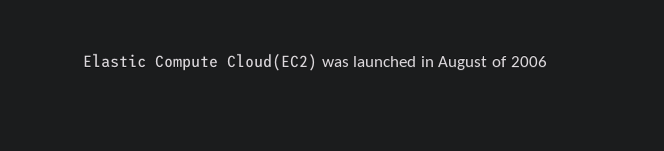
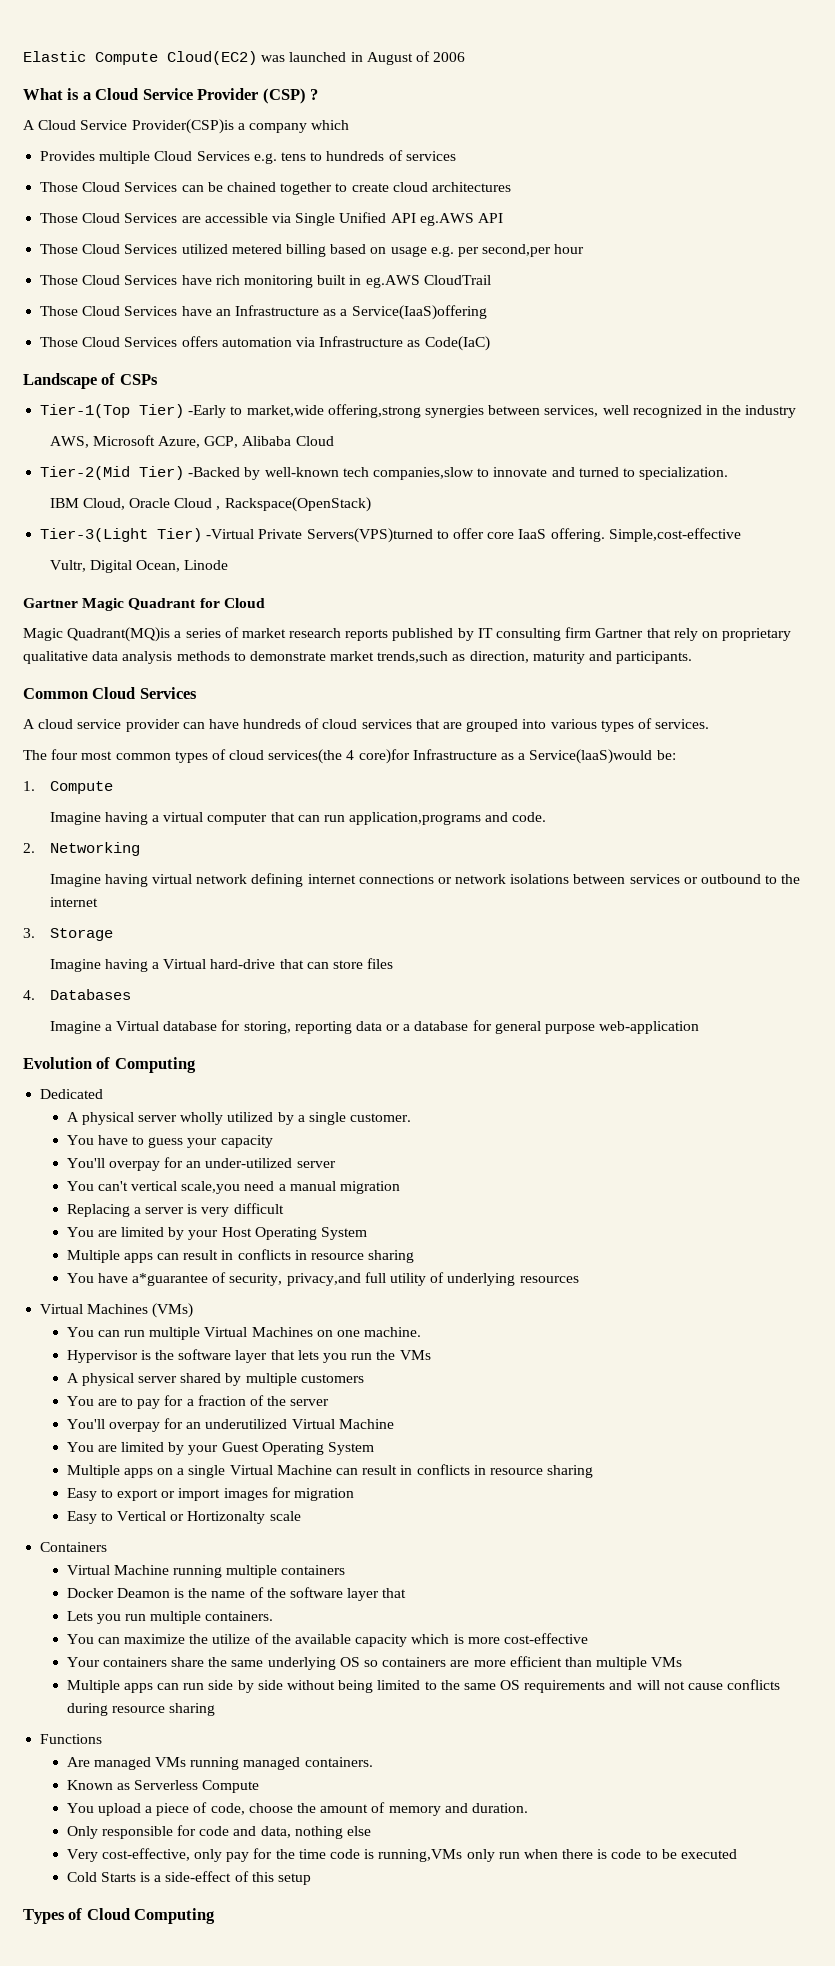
(548, 62) none -> [23,88,319,104] [23,119,350,134] [40,150,456,164] [40,182,511,195] [40,212,503,226] [40,244,585,257] [40,275,491,288] [40,305,487,320] [40,336,490,351] [23,373,158,389] [40,404,797,418] [49,435,334,448] [40,466,729,480] [49,497,371,512] [40,528,741,543] [49,560,229,573] [23,598,265,611] [23,627,792,642] [23,651,693,664] [23,687,197,699] [23,718,710,732] [23,749,676,764] [23,781,113,794] [49,812,547,825] [23,842,140,856] [49,873,801,887] [49,897,98,907] [23,928,113,941] [49,958,394,972] [23,989,131,1000] [49,1020,700,1034] [23,1057,196,1073] [40,1089,104,1099] [66,1112,412,1125] [66,1135,273,1148] [66,1157,336,1171] [66,1181,400,1194] [66,1203,284,1217] [66,1227,367,1240] [66,1249,415,1263] [66,1272,579,1286] [40,1303,194,1318] [66,1327,422,1340] [66,1349,431,1363] [66,1373,364,1386] [66,1395,330,1409] [66,1418,394,1432] [66,1442,374,1455] [66,1464,594,1478] [66,1487,354,1501] [66,1511,301,1524] [40,1542,108,1552] [66,1565,346,1578] [66,1587,407,1601] [66,1611,274,1624] [66,1633,588,1647] [66,1656,683,1670] [66,1679,781,1693] [66,1703,216,1716] [40,1734,103,1744] [66,1757,373,1770] [66,1780,260,1793] [66,1802,528,1816] [66,1825,371,1839] [66,1848,738,1862] [66,1871,311,1885] [23,1908,216,1924] // What is a Cloud Service Provider (CSP) ? // A Cloud Service Provider(CSP)is a company which // Provides multiple Cloud Services e.g. tens to hundreds of services // Those Cloud Services can be chained together to create cloud architectures // Those Cloud Services are accessible via Single Unified API eg.AWS API // Those Cloud Services utilized metered billing based on usage e.g. per second,per hour // Those Cloud Services have rich monitoring built in eg.AWS CloudTrail // Those Cloud Services have an Infrastructure as a Service(IaaS)offering // Those Cloud Services offers automation via Infrastructure as Code(IaC) // Landscape of CSPs // Tier-1(Top Tier) -Early to market,wide offering,strong synergies between services, well recognized in the industry // AWS, Microsoft Azure, GCP, Alibaba Cloud // Tier-2(Mid Tier) -Backed by well-known tech companies,slow to innovate and turned to specialization. // IBM Cloud, Oracle Cloud , Rackspace(OpenStack) // Tier-3(Light Tier) -Virtual Private Servers(VPS)turned to offer core IaaS offering. Simple,cost-effective // Vultr, Digital Ocean, Linode // Gartner Magic Quadrant for Cloud // Magic Quadrant(MQ)is a series of market research reports published by IT consulting firm Gartner that rely on proprietary qualitative data analysis methods to demonstrate market trends,such as direction, maturity and participants. // Common Cloud Services // A cloud service provider can have hundreds of cloud services that are grouped into various types of services. // The four most common types of cloud services(the 4 core)for Infrastructure as a Service(laaS)would be: // 1. Compute // Imagine having a virtual computer that can run application,programs and code. // 2. Networking // Imagine having virtual network defining internet connections or network isolations between services or outbound to the internet // 3. Storage // Imagine having a Virtual hard-drive that can store files // 4. Databases // Imagine a Virtual database for storing, reporting data or a database for general purpose web-application // Evolution of Computing // Dedicated // A physical server wholly utilized by a single customer. // You have to guess your capacity // You'll overpay for an under-utilized server // You can't vertical scale,you need a manual migration // Replacing a server is very difficult // You are limited by your Host Operating System // Multiple apps can result in conflicts in resource sharing // You have a*guarantee of security, privacy,and full utility of underlying resources // Virtual Machines (VMs) // You can run multiple Virtual Machines on one machine. // Hypervisor is the software layer that lets you run the VMs // A physical server shared by multiple customers // You are to pay for a fraction of the server // You'll overpay for an underutilized Virtual Machine // You are limited by your Guest Operating System // Multiple apps on a single Virtual Machine can result in conflicts in resource sharing // Easy to export or import images for migration // Easy to Vertical or Hortizonalty scale // Containers // Virtual Machine running multiple containers // Docker Deamon is the name of the software layer that // Lets you run multiple containers. // You can maximize the utilize of the available capacity which is more cost-effective // Your containers share the same underlying OS so containers are more efficient than multiple VMs // Multiple apps can run side by side without being limited to the same OS requirements and will not cause conflicts during resource sharing // Functions // Are managed VMs running managed containers. // Known as Serverless Compute // You upload a piece of code, choose the amount of memory and duration. // Only responsible for code and data, nothing else // Very cost-effective, only pay for the time code is running,VMs only run when there is code to be executed // Cold Starts is a side-effect of this setup // Types of Cloud Computing

